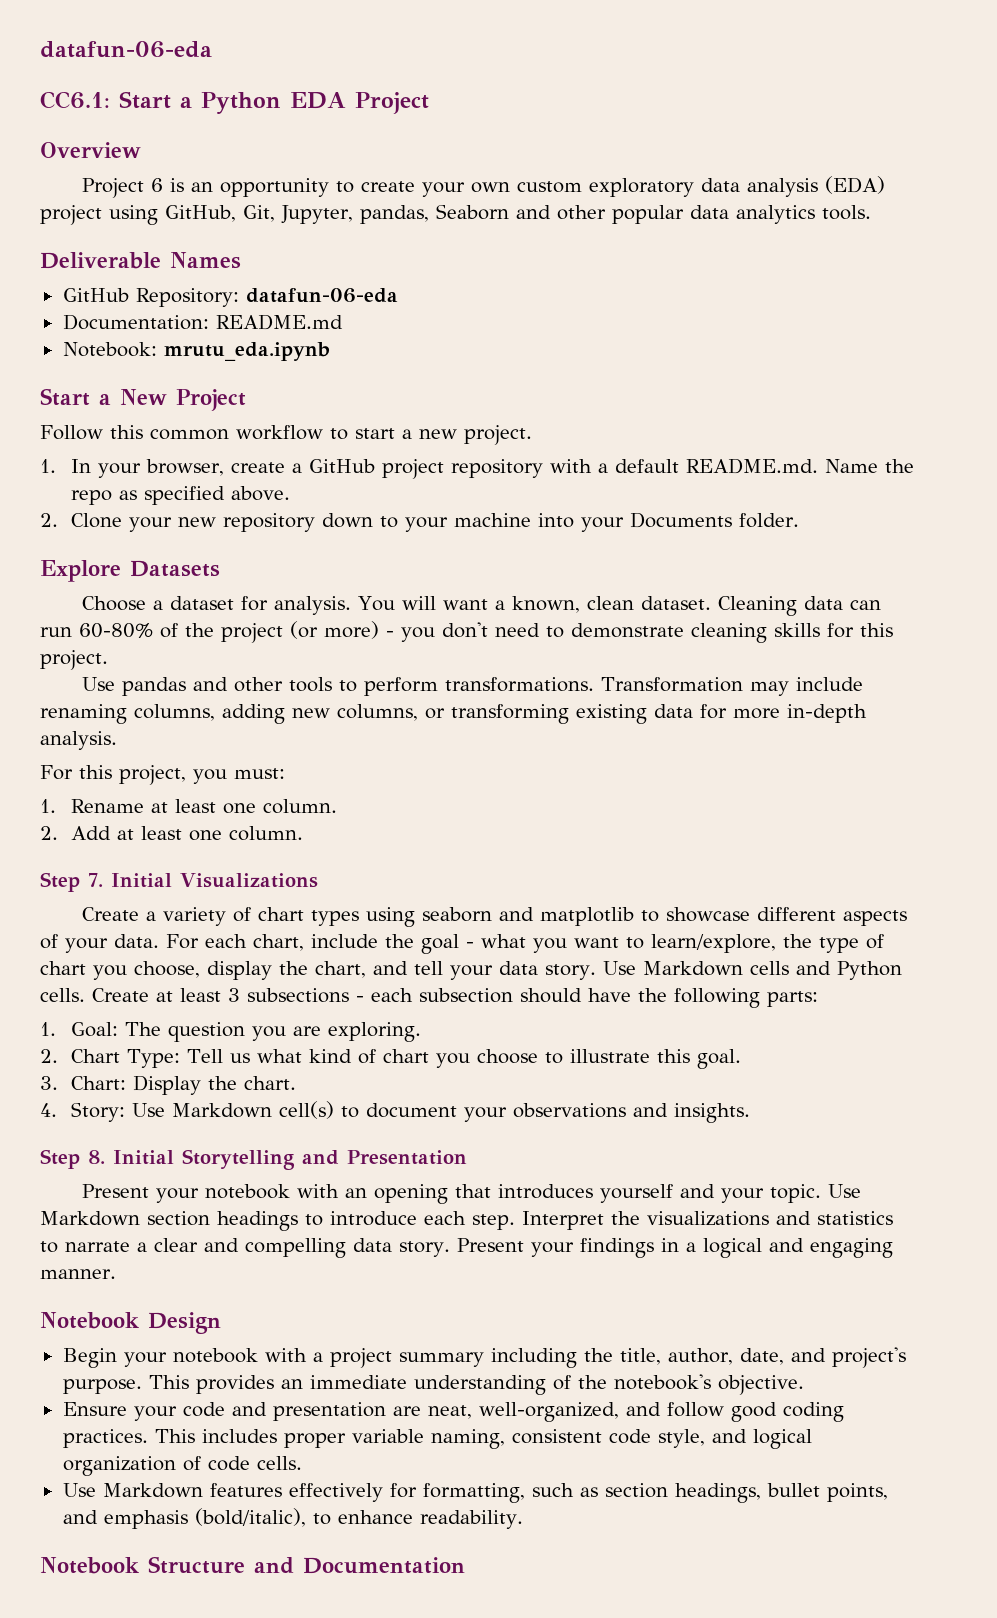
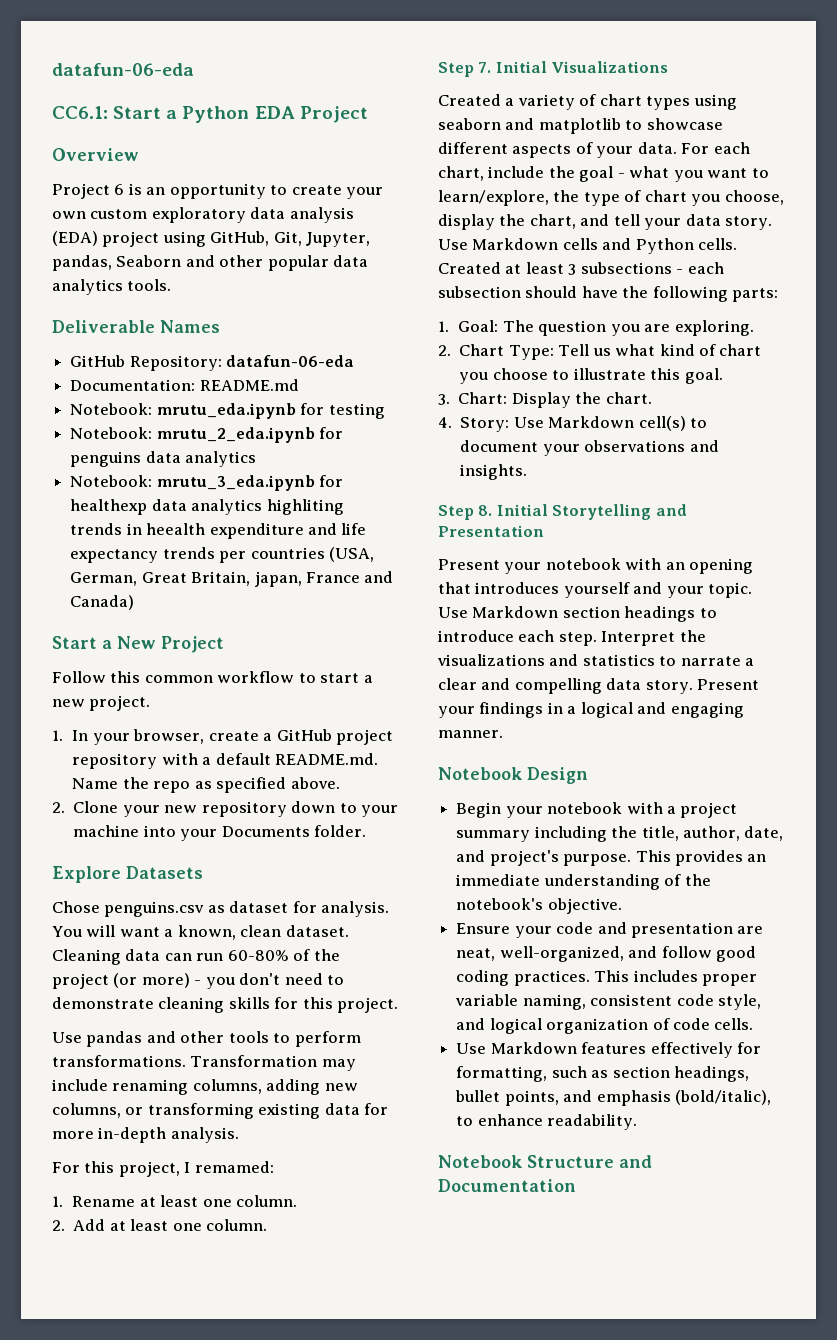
(330, 351) none -> [300,403,385,419] [70,427,344,443] [70,451,257,467] [70,475,344,491] [70,499,344,515] [70,523,367,539] [70,547,374,563] [70,571,394,587] [70,595,135,610] for testing // Notebook: mrutu_2_eda.ipynb for penguins data analytics // Notebook: mrutu_3_eda.ipynb for healthexp data analytics highliting trends in heealth expenditure and life expectancy trends per countries (USA, German, Great Britain, japan, France and Canada)
[82,596,164,611] Choose a -> [52,901,225,917] Chose penguins.csv as
[193,768,285,784] you must: -> [184,1161,274,1173] I remamed:
[82,907,140,921] Create -> [438,94,501,106] Created
[92,988,149,1002] Create -> [438,262,501,274] Created

